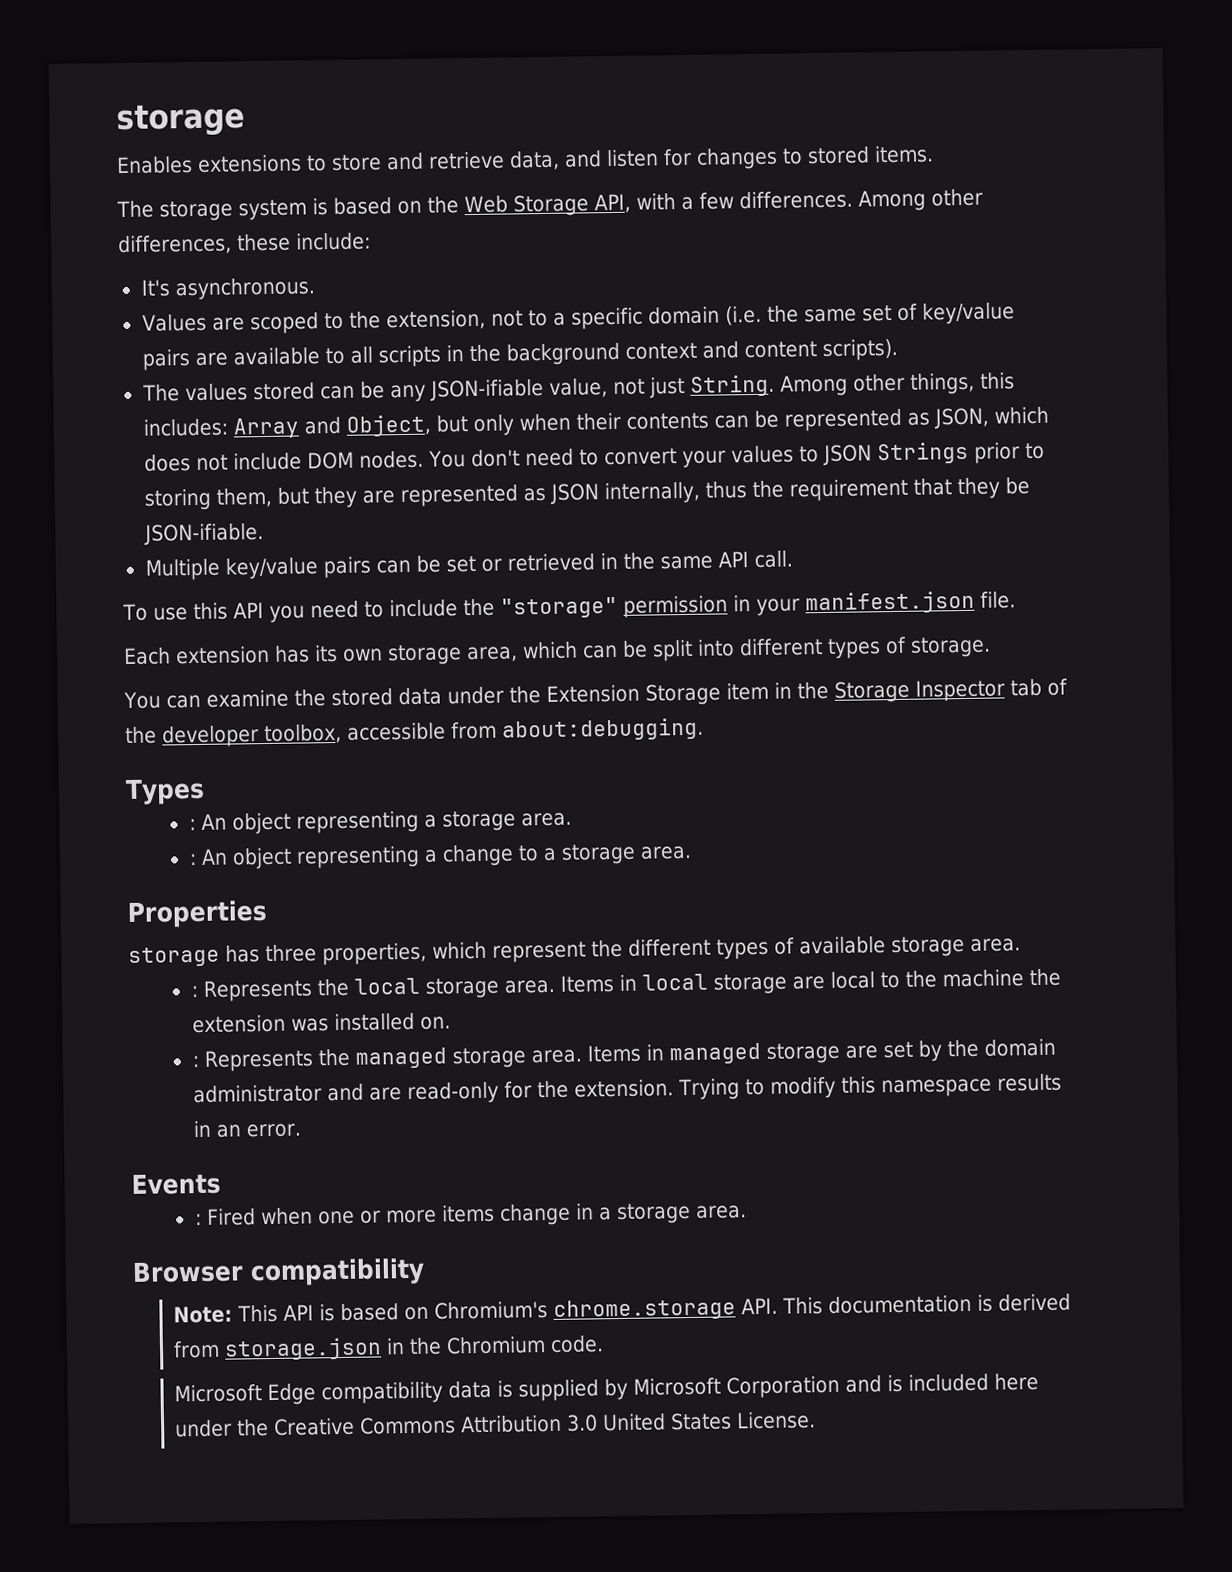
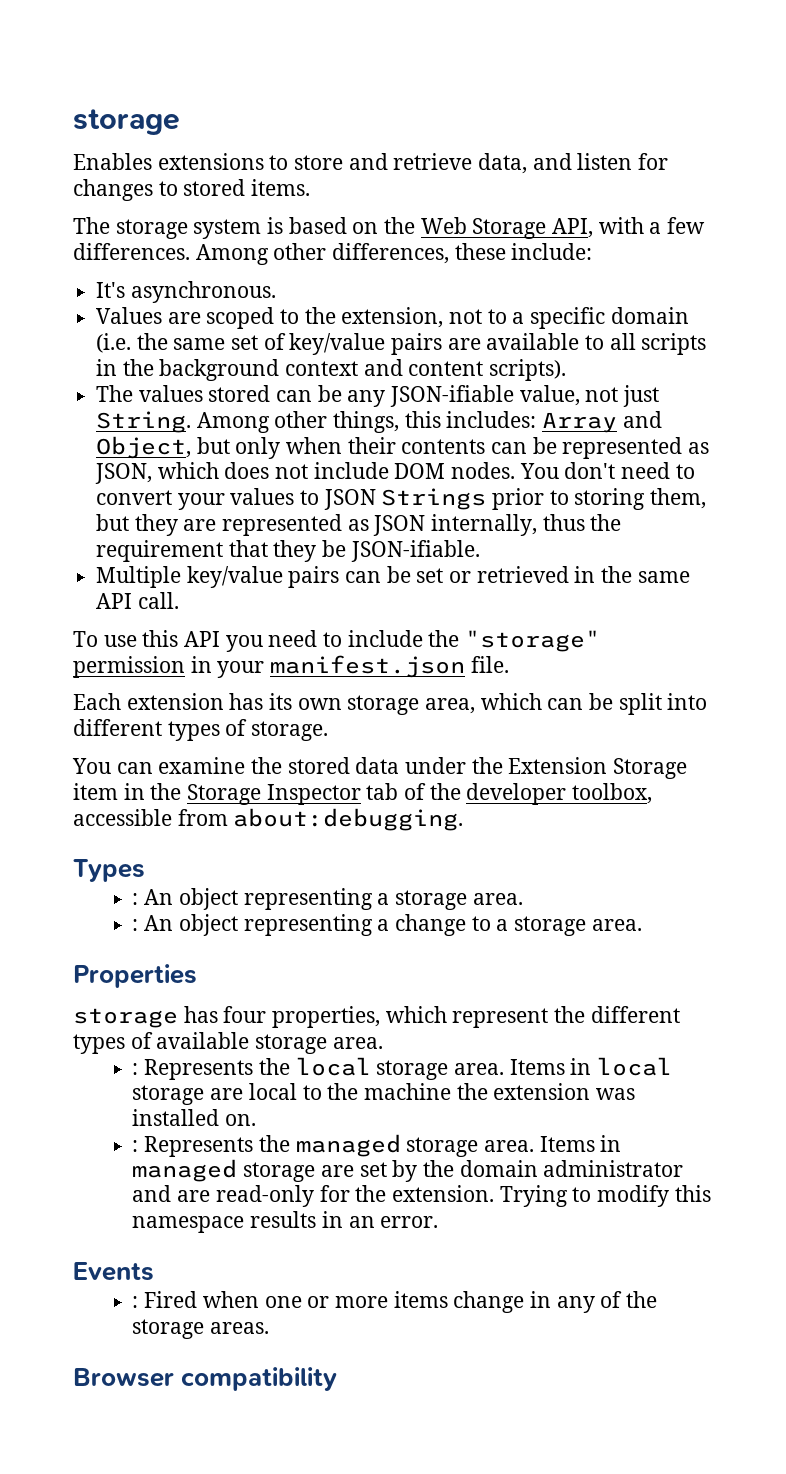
[265,944,317,963] three -> [223,1006,267,1023] four
[598,1202,747,1225] [132,1257,425,1287] [173,1293,1072,1324] [173,1335,605,1361] [174,1373,1040,1406] [175,1411,817,1438] a storage area. // Browser compatibility // Note: This API is based on Chromium's chrome.storage API. This documentation is derived from storage.json in the Chromium code. // Microsoft Edge compatibility data is supplied by Microsoft Corporation and is included here under the Creative Commons Attribution 3.0 United States License. -> [556,1291,657,1313] [132,1319,270,1339] [73,1367,338,1391] any of the storage areas. // Browser compatibility

